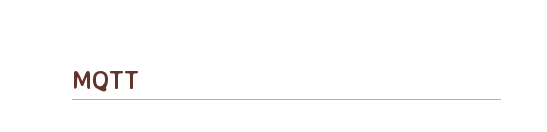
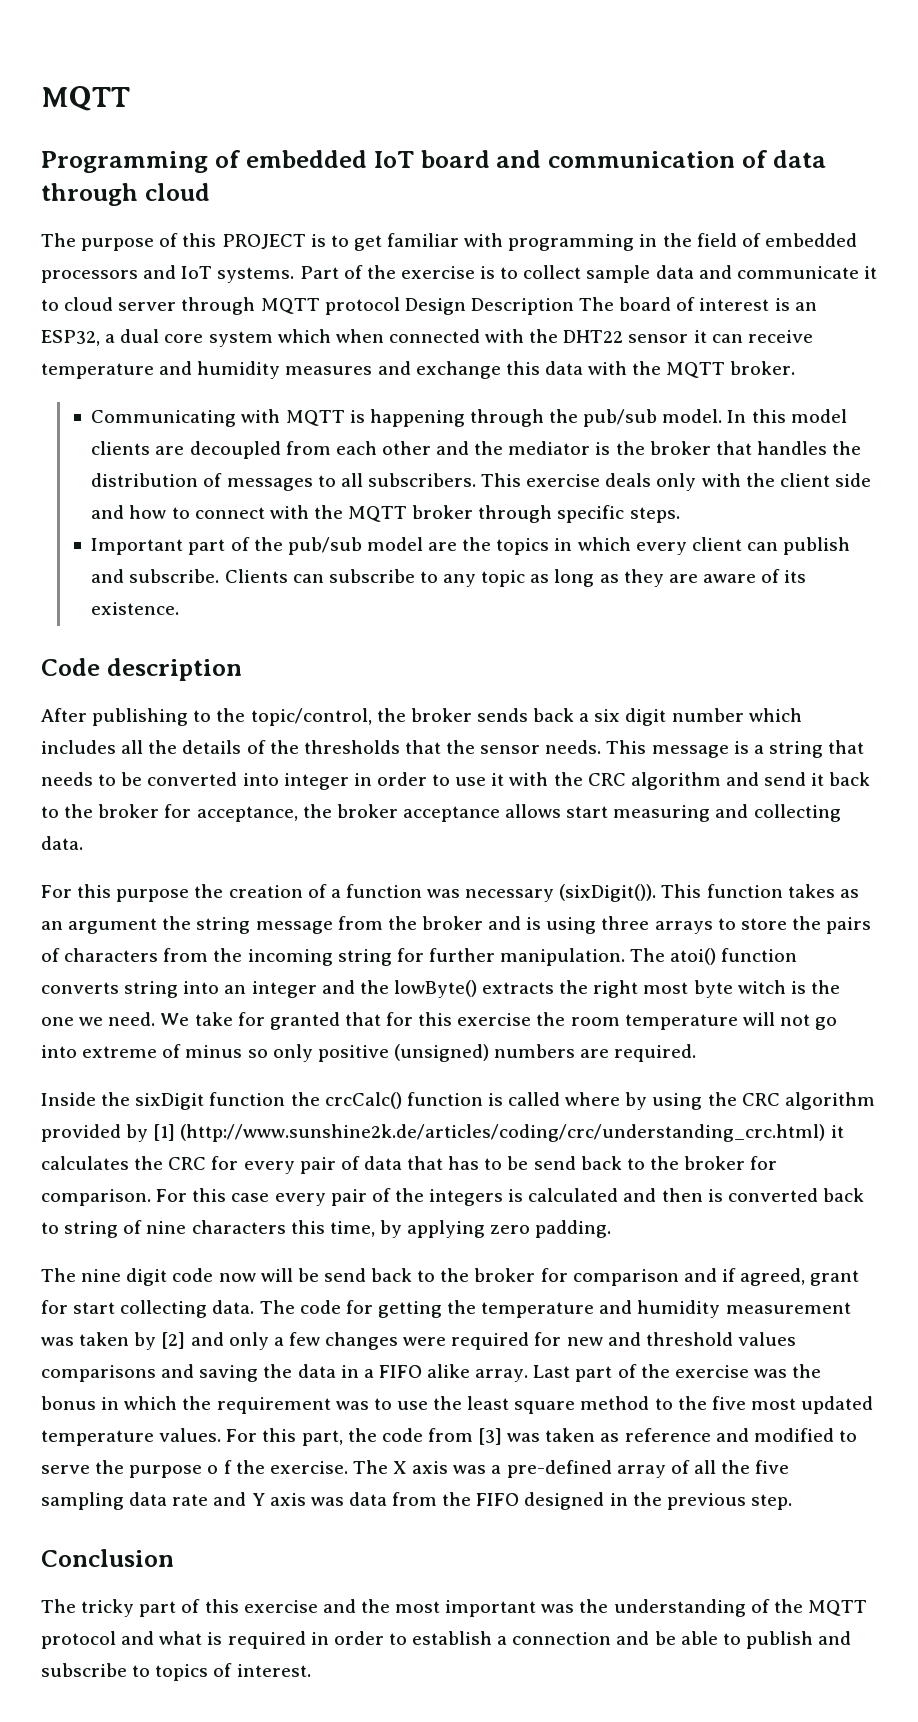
[72,71,139,92] MQTT -> [41,86,130,111] [41,150,827,173] [41,183,210,206] [41,233,857,251] [41,265,877,283] [41,297,817,315] [41,329,813,347] [41,361,796,379] [91,409,847,427] [91,441,862,459] [91,473,871,491] [91,505,680,523] [91,537,851,555] [91,569,807,587] [91,602,180,615] [41,658,242,681] [41,708,802,726] [41,740,865,758] [41,772,871,790] [41,804,841,822] [41,836,83,850] [41,884,859,902] [41,916,872,934] [41,948,798,966] [41,980,840,998] [41,1012,838,1030] [41,1044,697,1062] [41,1092,875,1110] [41,1124,844,1142] [41,1156,778,1174] [41,1188,864,1206] [41,1220,612,1238] [41,1268,860,1286] [41,1300,851,1318] [41,1332,796,1350] [41,1364,822,1382] [41,1396,874,1414] [41,1428,857,1446] [41,1460,790,1478] [41,1492,792,1510] [41,1549,174,1567] [41,1599,867,1617] [41,1631,852,1649] [41,1663,311,1681] MQTT // Programming of embedded IoT board and communication of data through cloud // The purpose of this PROJECT is to get familiar with programming in the field of embedded processors and IoT systems. Part of the exercise is to collect sample data and communicate it to cloud server through MQTT protocol Design Description The board of interest is an ESP32, a dual core system which when connected with the DHT22 sensor it can receive temperature and humidity measures and exchange this data with the MQTT broker. // Communicating with MQTT is happening through the pub/sub model. In this model clients are decoupled from each other and the mediator is the broker that handles the distribution of messages to all subscribers. This exercise deals only with the client side and how to connect with the MQTT broker through specific steps. // Important part of the pub/sub model are the topics in which every client can publish and subscribe. Clients can subscribe to any topic as long as they are aware of its existence. // Code description // After publishing to the topic/control, the broker sends back a six digit number which includes all the details of the thresholds that the sensor needs. This message is a string that needs to be converted into integer in order to use it with the CRC algorithm and send it back to the broker for acceptance, the broker acceptance allows start measuring and collecting data. // For this purpose the creation of a function was necessary (sixDigit()). This function takes as an argument the string message from the broker and is using three arrays to store the pairs of characters from the incoming string for further manipulation. The atoi() function converts string into an integer and the lowByte() extracts the right most byte witch is the one we need. We take for granted that for this exercise the room temperature will not go into extreme of minus so only positive (unsigned) numbers are required. // Inside the sixDigit function the crcCalc() function is called where by using the CRC algorithm provided by [1] (http://www.sunshine2k.de/articles/coding/crc/understanding_crc.html) it calculates the CRC for every pair of data that has to be send back to the broker for comparison. For this case every pair of the integers is calculated and then is converted back to string of nine characters this time, by applying zero padding. // The nine digit code now will be send back to the broker for comparison and if agreed, grant for start collecting data. The code for getting the temperature and humidity measurement was taken by [2] and only a few changes were required for new and threshold values comparisons and saving the data in a FIFO alike array. Last part of the exercise was the bonus in which the requirement was to use the least square method to the five most updated temperature values. For this part, the code from [3] was taken as reference and modified to serve the purpose o f the exercise. The X axis was a pre-defined array of all the five sampling data rate and Y axis was data from the FIFO designed in the previous step. // Conclusion // The tricky part of this exercise and the most important was the understanding of the MQTT protocol and what is required in order to establish a connection and be able to publish and subscribe to topics of interest.

